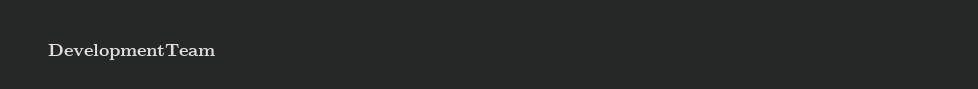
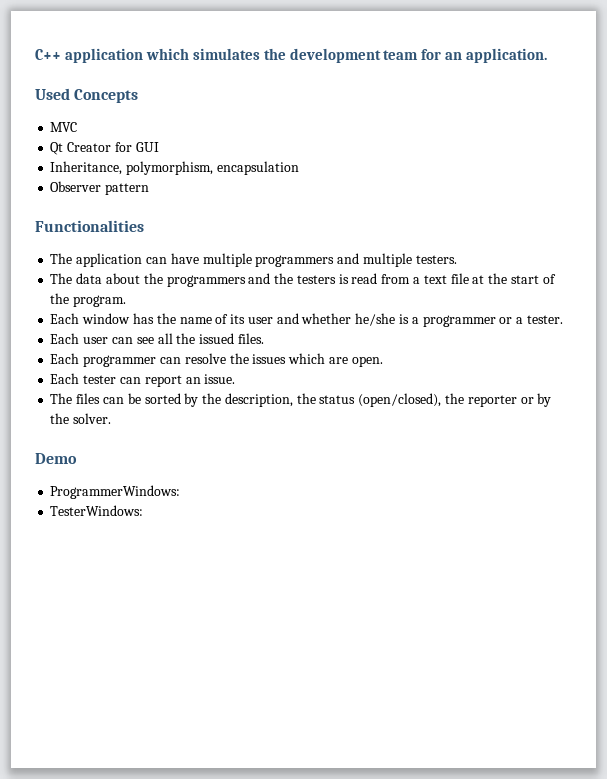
[48,44,215,60] DevelopmentTeam -> [35,48,548,63] [35,88,139,103] [50,122,78,132] [50,142,159,155] [50,161,299,175] [50,181,150,195] [35,220,144,232] [50,253,457,267] [50,273,556,287] [50,293,127,307] [50,313,563,327] [50,333,264,344] [50,353,383,367] [50,373,236,387] [50,393,552,407] [50,413,112,424] [35,453,77,464] [50,485,181,499] [50,505,144,516] C++ application which simulates the development team for an application. // Used Concepts // MVC // Qt Creator for GUI // Inheritance, polymorphism, encapsulation // Observer pattern // Functionalities // The application can have multiple programmers and multiple testers. // The data about the programmers and the testers is read from a text file at the start of the program. // Each window has the name of its user and whether he/she is a programmer or a tester. // Each user can see all the issued files. // Each programmer can resolve the issues which are open. // Each tester can report an issue. // The files can be sorted by the description, the status (open/closed), the reporter or by the solver. // Demo // ProgrammerWindows: // TesterWindows:

